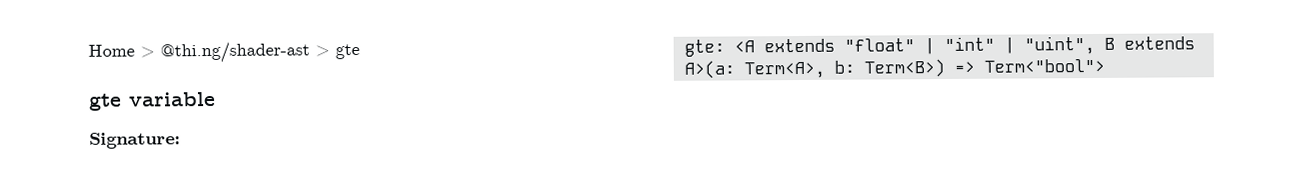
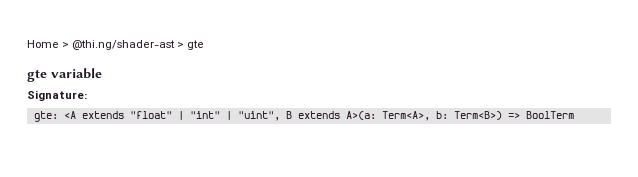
[983,58,1105,73] Term<"bool"> -> [525,111,574,119] BoolTerm

